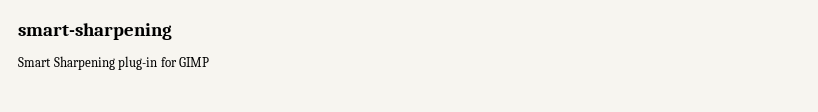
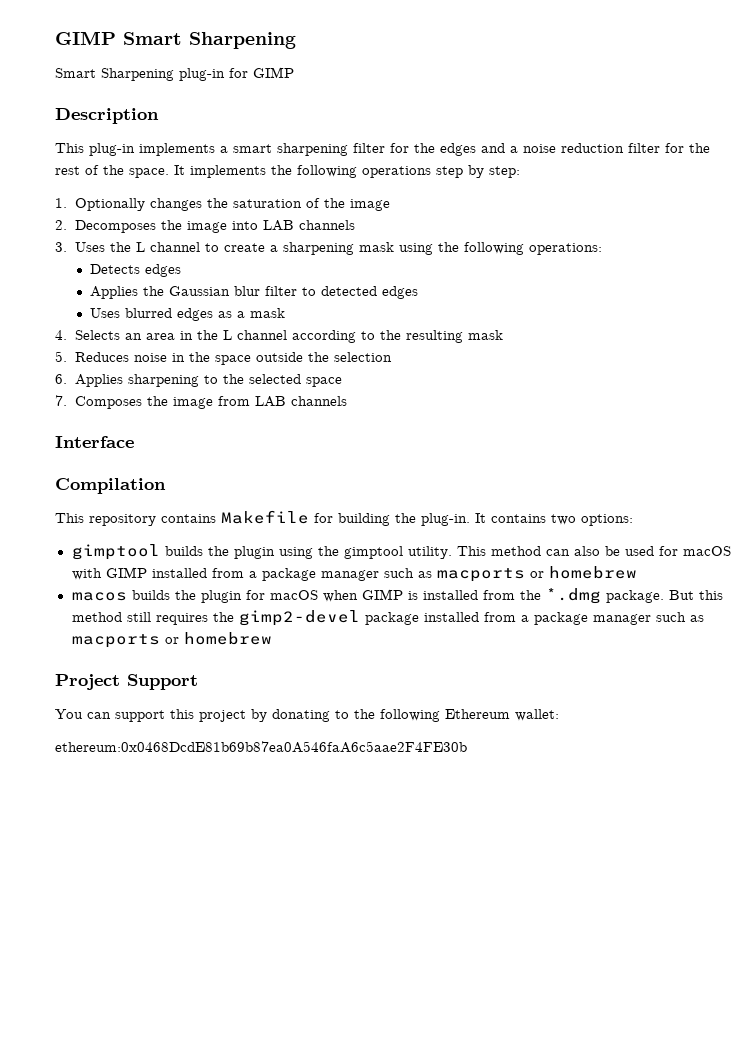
[18,23,172,40] smart-sharpening -> [55,31,296,49] GIMP Smart Sharpening
(210, 62) none -> [55,108,159,124] [55,143,710,156] [55,165,520,178] [55,198,390,211] [55,220,355,233] [55,242,602,255] [90,264,182,277] [90,286,419,299] [90,308,286,321] [55,330,503,343] [55,351,392,365] [55,374,342,387] [55,395,347,409] [55,436,134,448] [55,478,166,494] [55,510,633,526] [71,544,731,560] [71,566,637,582] [71,588,723,604] [71,610,704,626] [71,632,272,648] [55,674,198,690] [55,709,559,722] [55,741,467,753] // Description // This plug-in implements a smart sharpening filter for the edges and a noise reduction filter for the rest of the space. It implements the following operations step by step: // 1. Optionally changes the saturation of the image // 2. Decomposes the image into LAB channels // 3. Uses the L channel to create a sharpening mask using the following operations: // Detects edges // Applies the Gaussian blur filter to detected edges // Uses blurred edges as a mask // 4. Selects an area in the L channel according to the resulting mask // 5. Reduces noise in the space outside the selection // 6. Applies sharpening to the selected space // 7. Composes the image from LAB channels // Interface // Compilation // This repository contains Makefile for building the plug-in. It contains two options: // gimptool builds the plugin using the gimptool utility. This method can also be used for macOS with GIMP installed from a package manager such as macports or homebrew // macos builds the plugin for macOS when GIMP is installed from the *.dmg package. But this method still requires the gimp2-devel package installed from a package manager such as macports or homebrew // Project Support // You can support this project by donating to the following Ethereum wallet: // ethereum:0x0468DcdE81b69b87ea0A546faA6c5aae2F4FE30b

